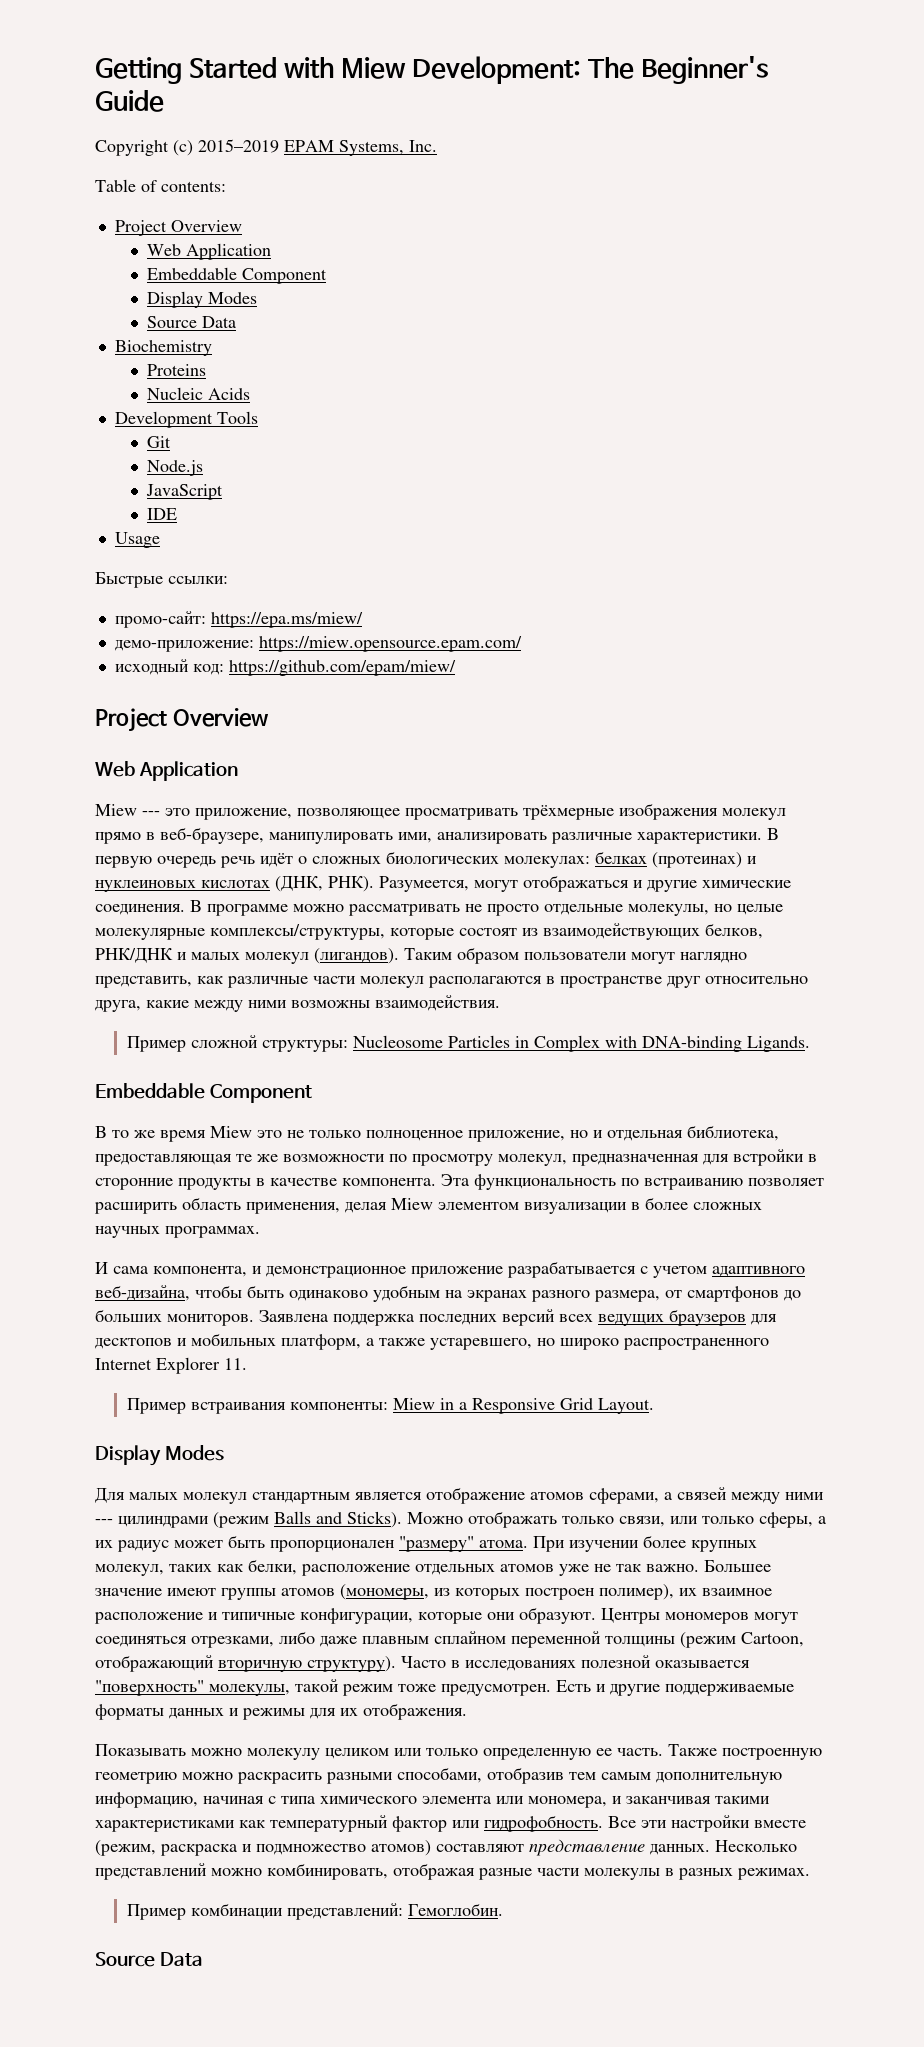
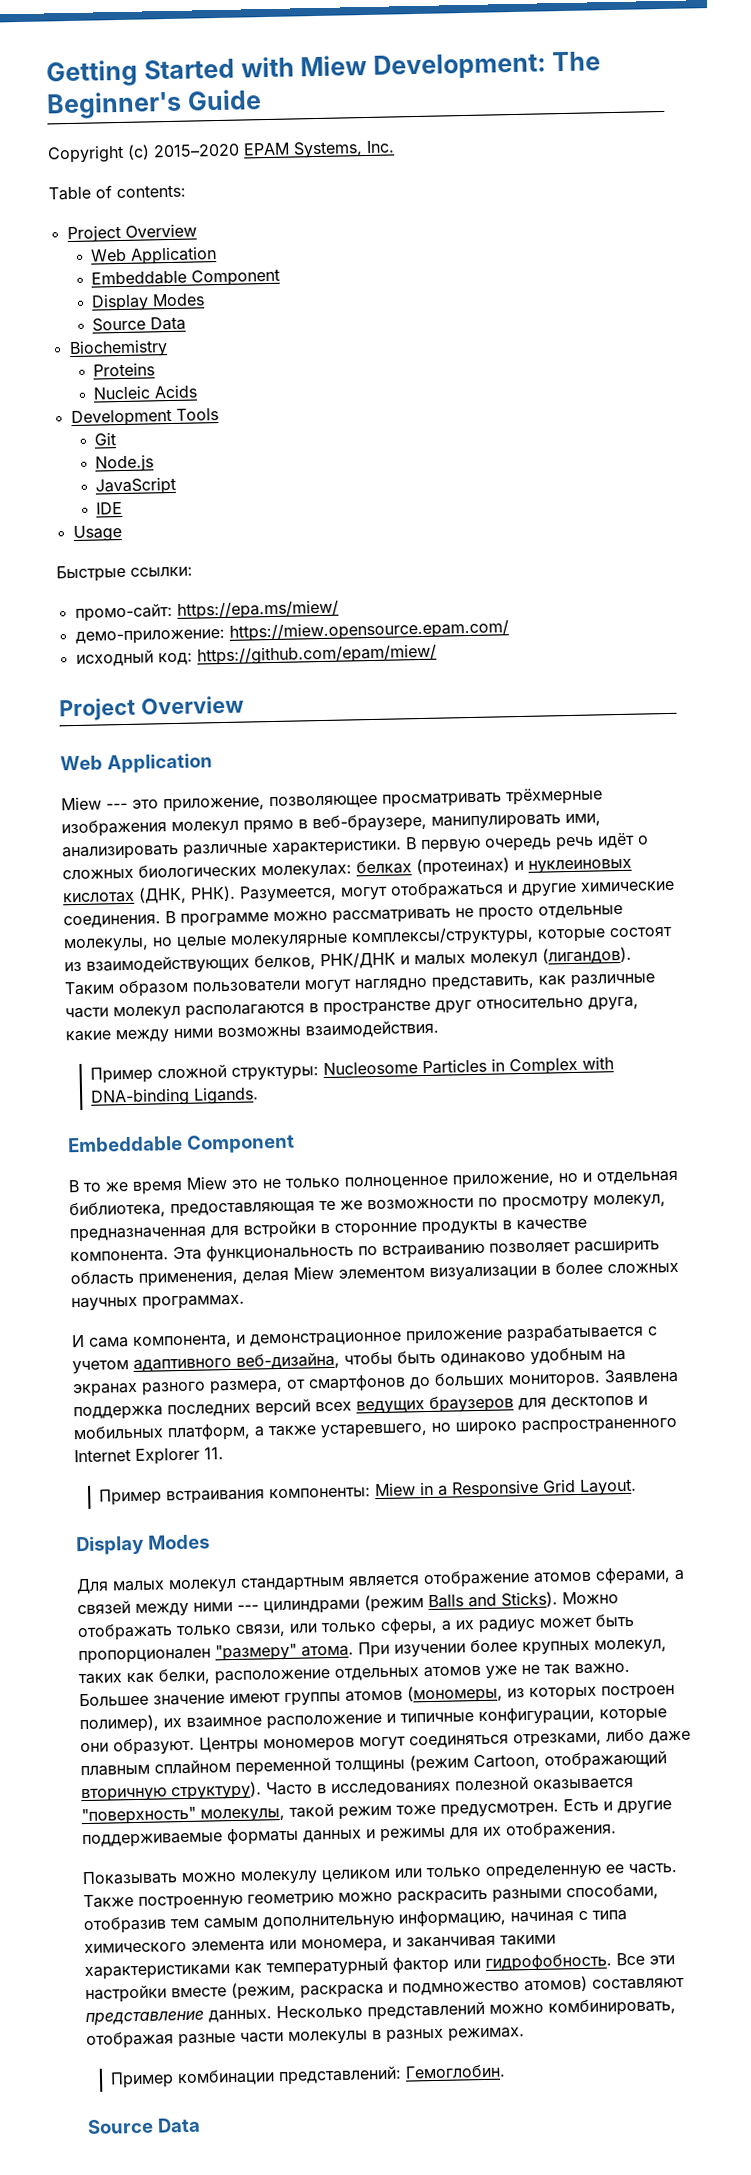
[198,139,279,153] 2015–2019 -> [153,143,240,158] 2015–2020

